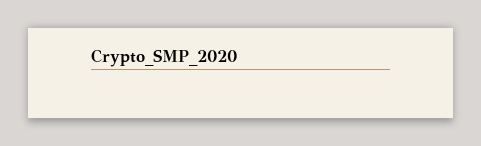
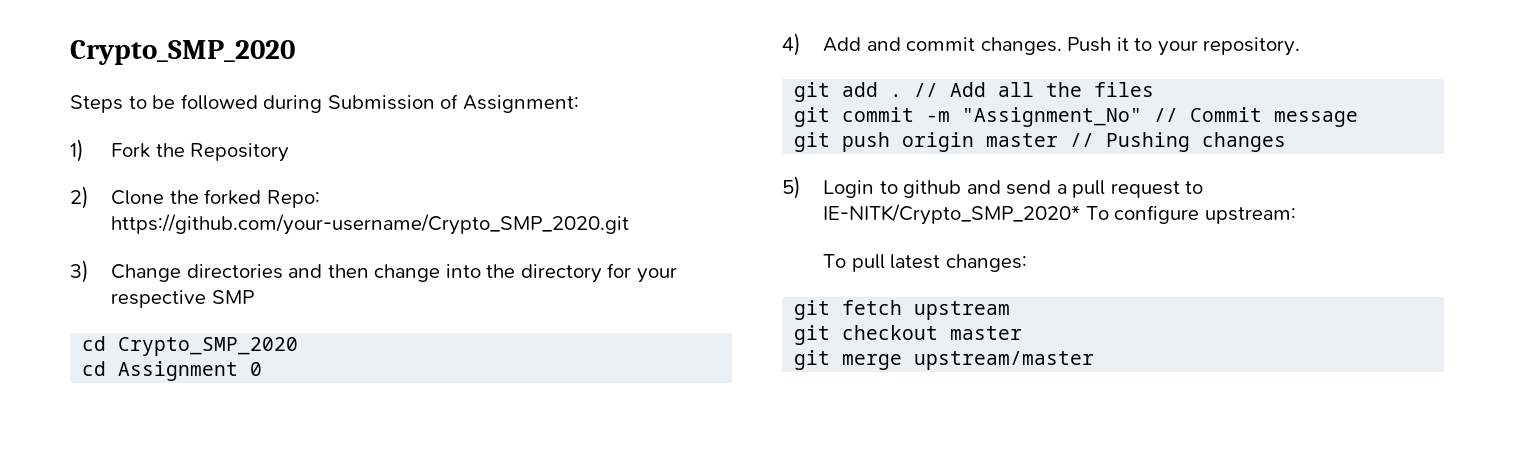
[91,49,237,67] Crypto_SMP_2020 -> [70,40,295,65] [70,94,579,113] [70,139,290,162] [70,186,320,209] [110,214,629,235] [70,260,677,283] [110,290,254,308] [82,336,299,356] [82,361,263,381] [782,33,1301,56] [794,82,1155,102] [794,107,1359,127] [794,132,1287,152] [782,176,1204,199] [822,204,1296,225] [822,254,1027,272] [794,300,1011,320] [794,325,1023,345] [794,350,1095,370] Crypto_SMP_2020 // Steps to be followed during Submission of Assignment: // 1) Fork the Repository // 2) Clone the forked Repo: https://github.com/your-username/Crypto_SMP_2020.git // 3) Change directories and then change into the directory for your respective SMP // cd Crypto_SMP_2020 // cd Assignment 0 // 4) Add and commit changes. Push it to your repository. // git add . // Add all the files // git commit -m "Assignment_No" // Commit message // git push origin master // Pushing changes // 5) Login to github and send a pull request to IE-NITK/Crypto_SMP_2020* To configure upstream: // To pull latest changes: // git fetch upstream // git checkout master // git merge upstream/master

